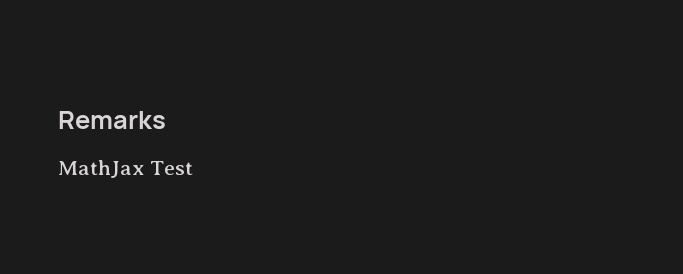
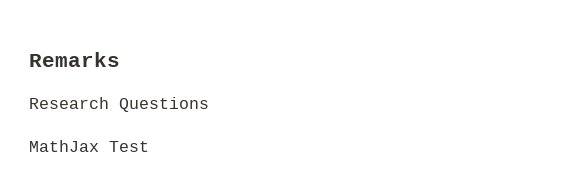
(166, 120) none -> [29,97,209,112] // Research Questions

